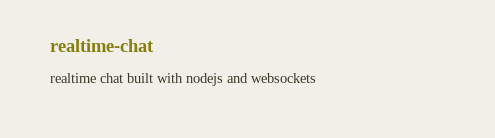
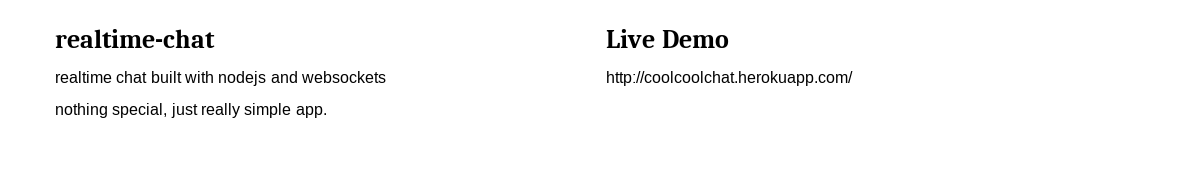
(316, 78) none -> [55,103,327,118] [606,29,729,48] [606,71,853,86] // nothing special, just really simple app. // Live Demo // http://coolcoolchat.herokuapp.com/

